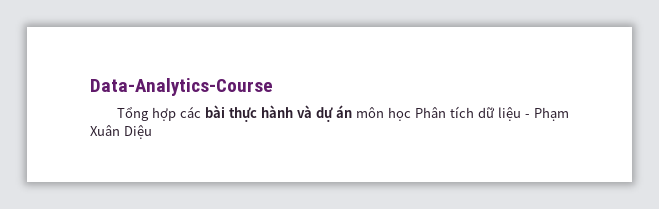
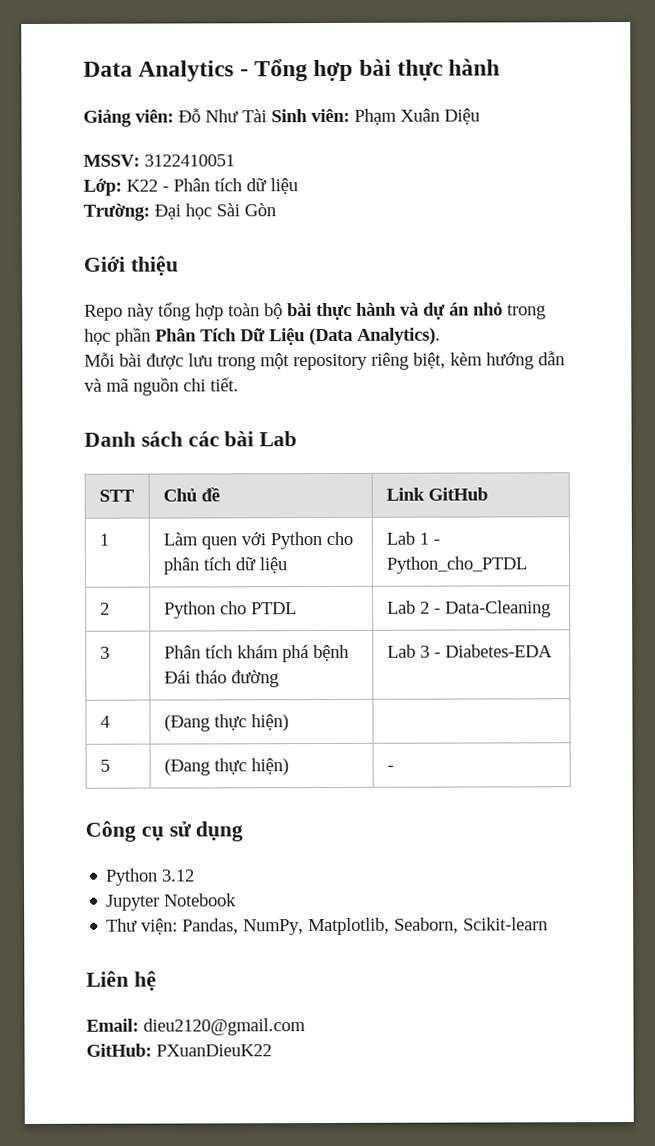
[90,78,273,96] [117,106,202,121] Data-Analytics-Course // Tổng hợp các -> [83,58,501,82] [83,108,480,127] [83,154,235,167] [83,178,298,196] [83,203,276,221] [83,255,179,276] [84,302,283,321] Data Analytics - Tổng hợp bài thực hành // Giảng viên: Đỗ Như Tài Sinh viên: Phạm Xuân Diệu // MSSV: 3122410051 // Lớp: K22 - Phân tích dữ liệu // Trường: Đại học Sài Gòn // Giới thiệu // Repo này tổng hợp toàn bộ
[356,106,569,121] [90,125,152,139] môn học Phân tích dữ liệu - Phạm Xuân Diệu -> [473,302,546,320] [84,327,441,346] [84,351,565,371] [84,377,239,396] [84,431,298,447] [98,489,135,502] [162,487,220,502] [385,487,488,501] [98,533,109,546] [162,531,353,550] [162,557,288,575] [385,531,440,545] [385,556,528,574] [99,602,110,615] [163,601,297,619] [386,600,551,618] [99,646,110,659] [163,644,349,663] [163,670,279,688] [386,644,553,658] [99,715,110,728] [163,714,289,732] [99,759,110,772] [163,758,289,776] [386,765,394,771] [85,820,244,842] [105,868,196,886] [106,893,238,911] [106,917,549,936] [86,970,157,991] [86,1018,306,1036] [86,1043,272,1057] nhỏ trong học phần Phân Tích Dữ Liệu (Data Analytics). // Mỗi bài được lưu trong một repository riêng biệt, kèm hướng dẫn và mã nguồn chi tiết. // Danh sách các bài Lab // STT | Chủ đề | Link GitHub // 1 | Làm quen với Python cho phân tích dữ liệu | Lab 1 - Python_cho_PTDL // 2 | Python cho PTDL | Lab 2 - Data-Cleaning // 3 | Phân tích khám phá bệnh Đái tháo đường | Lab 3 - Diabetes-EDA // 4 | (Đang thực hiện) | // 5 | (Đang thực hiện) | - // Công cụ sử dụng // Python 3.12 // Jupyter Notebook // Thư viện: Pandas, NumPy, Matplotlib, Seaborn, Scikit-learn // Liên hệ // Email: dieu2120@gmail.com // GitHub: PXuanDieuK22

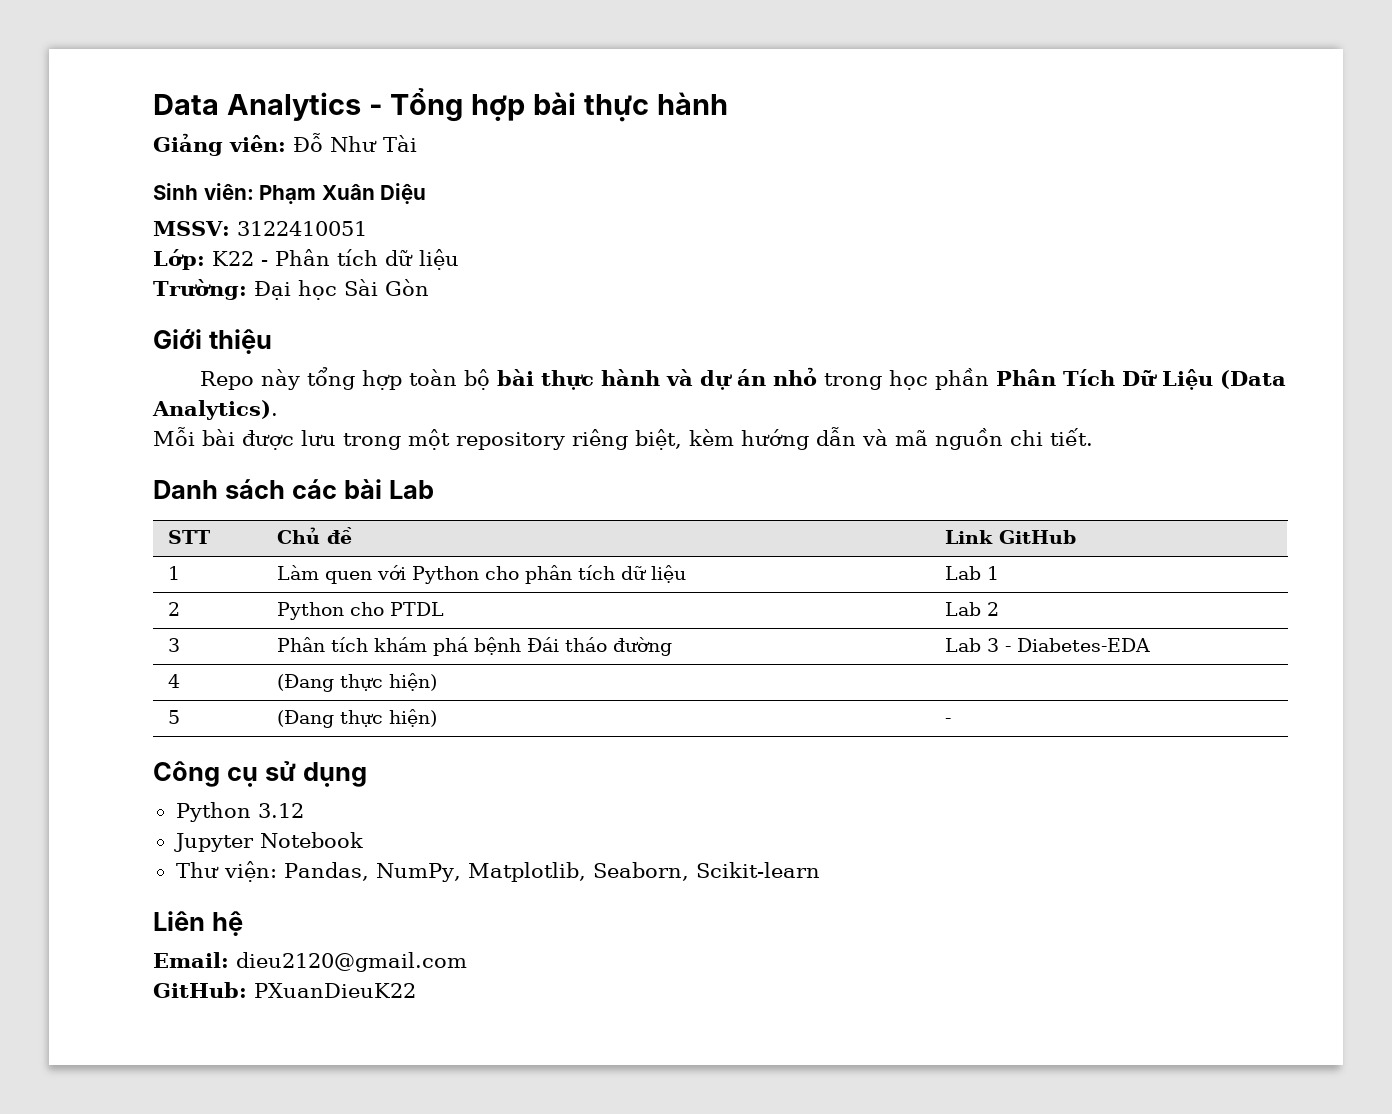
(267, 116) none -> (417, 143) //
[432,539,440,545] [385,556,528,574] - Python_cho_PTDL -> (999, 573) none
[433,600,551,618] - Data-Cleaning -> (999, 609) none

